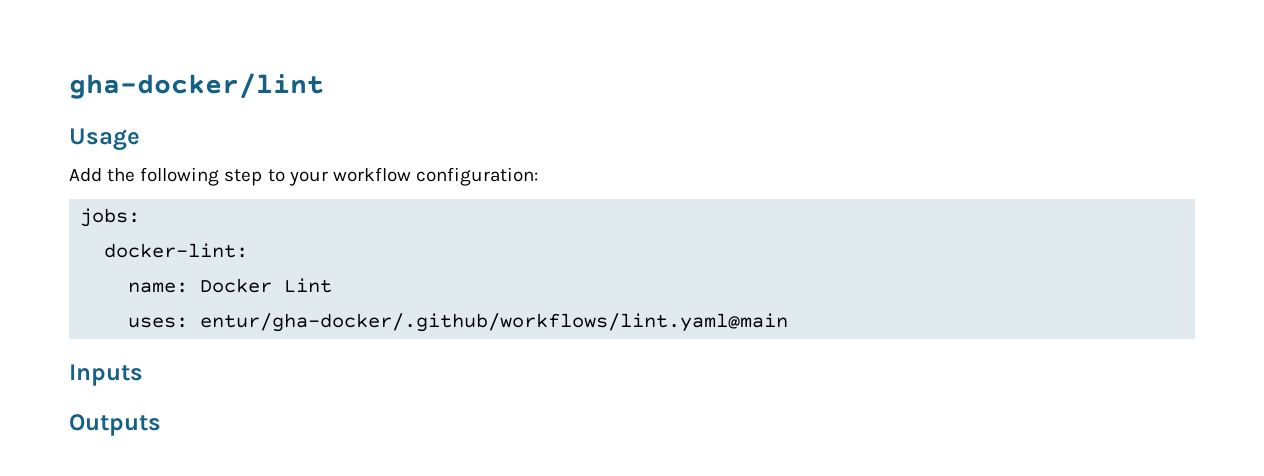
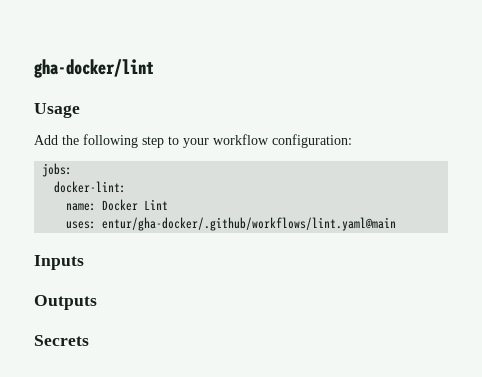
(161, 425) none -> [34,335,89,346] // Secrets

